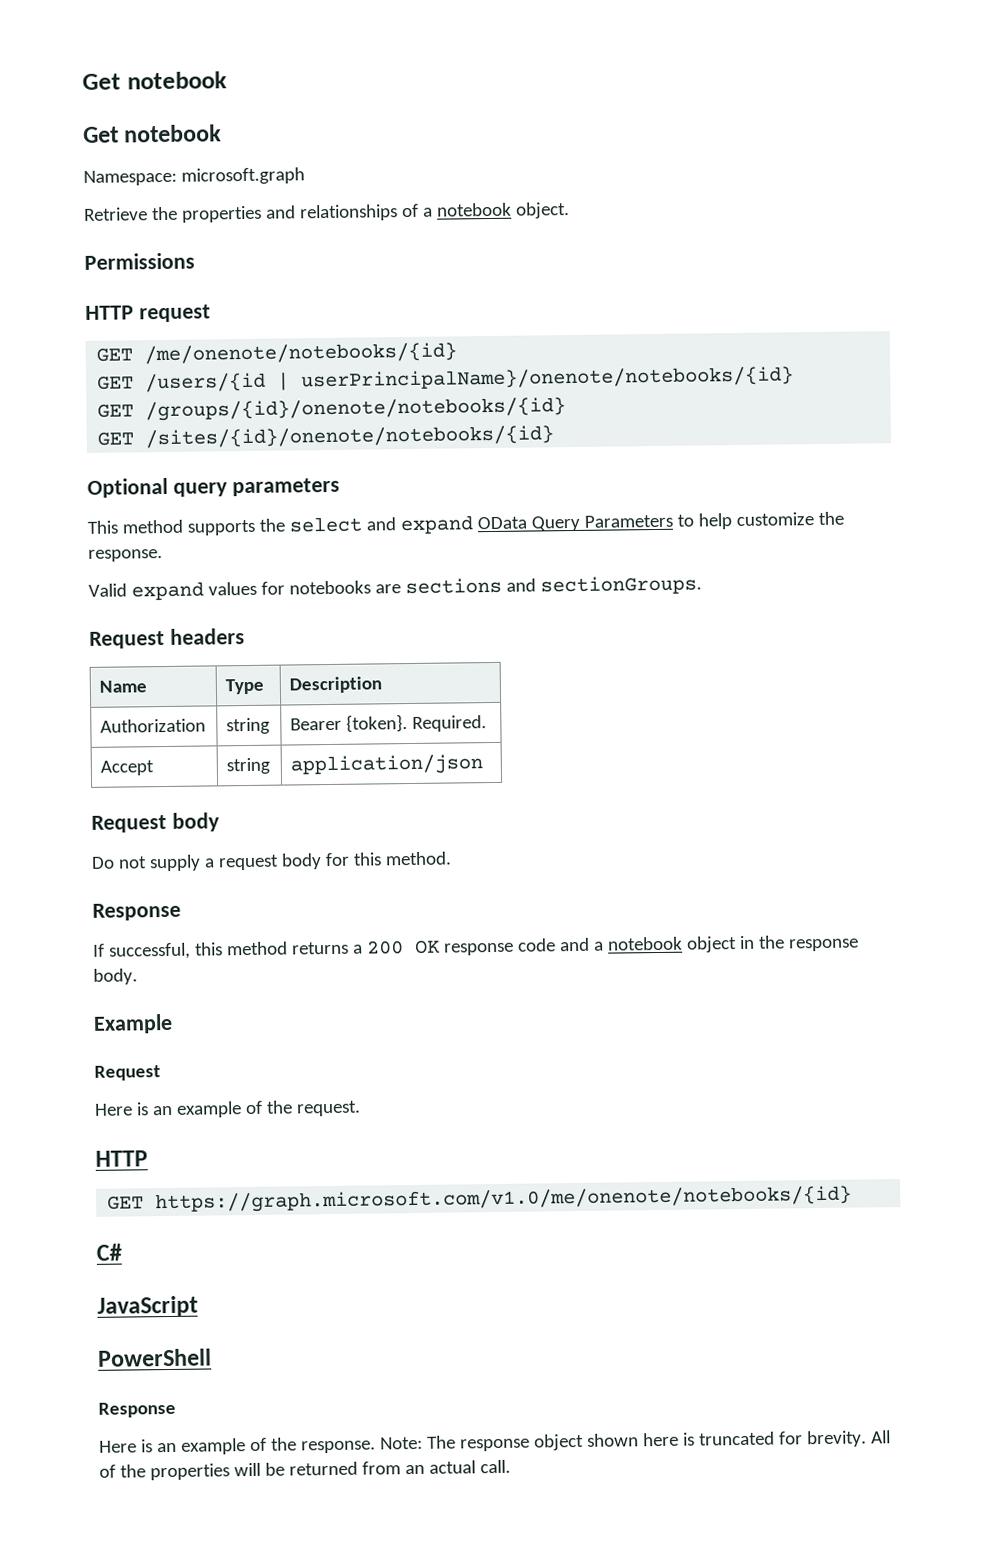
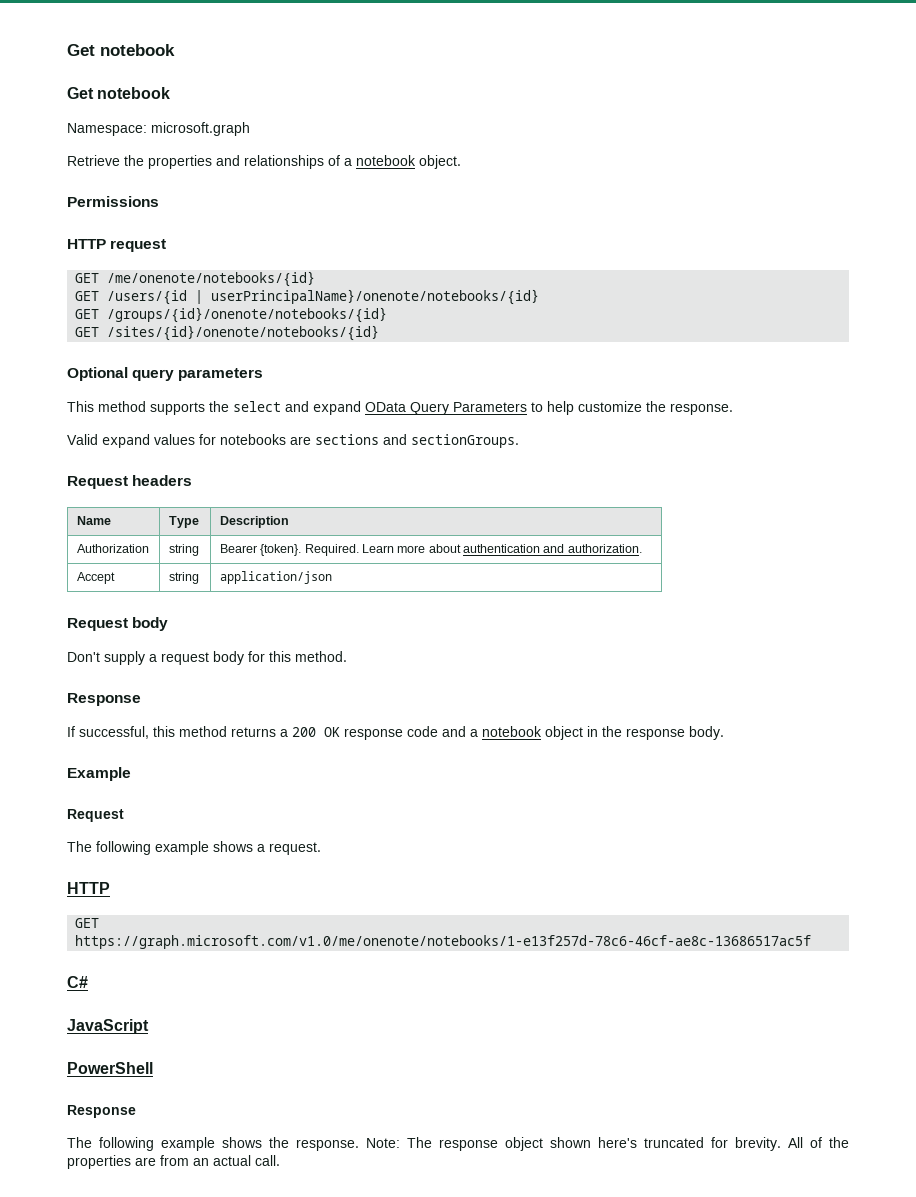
(488, 723) none -> [361,544,642,553] Learn more about authentication and authorization.
[91,856,147,869] Do not -> [67,652,100,662] Don't
[94,1100,293,1118] Here is an example of the -> [67,841,265,855] The following example shows a
[155,1185,853,1214] https://graph.microsoft.com/v1.0/me/onenote/notebooks/{id} -> [75,935,812,949] https://graph.microsoft.com/v1.0/me/onenote/notebooks/1-e13f257d-78c6-46cf-ae8c-13686517ac5f
[99,1437,267,1455] Here is an example of -> [67,1137,262,1151] The following example shows
[642,1432,695,1447] here is -> [598,1137,637,1148] here's
[233,1461,358,1477] will be returned -> [135,1157,156,1166] are

